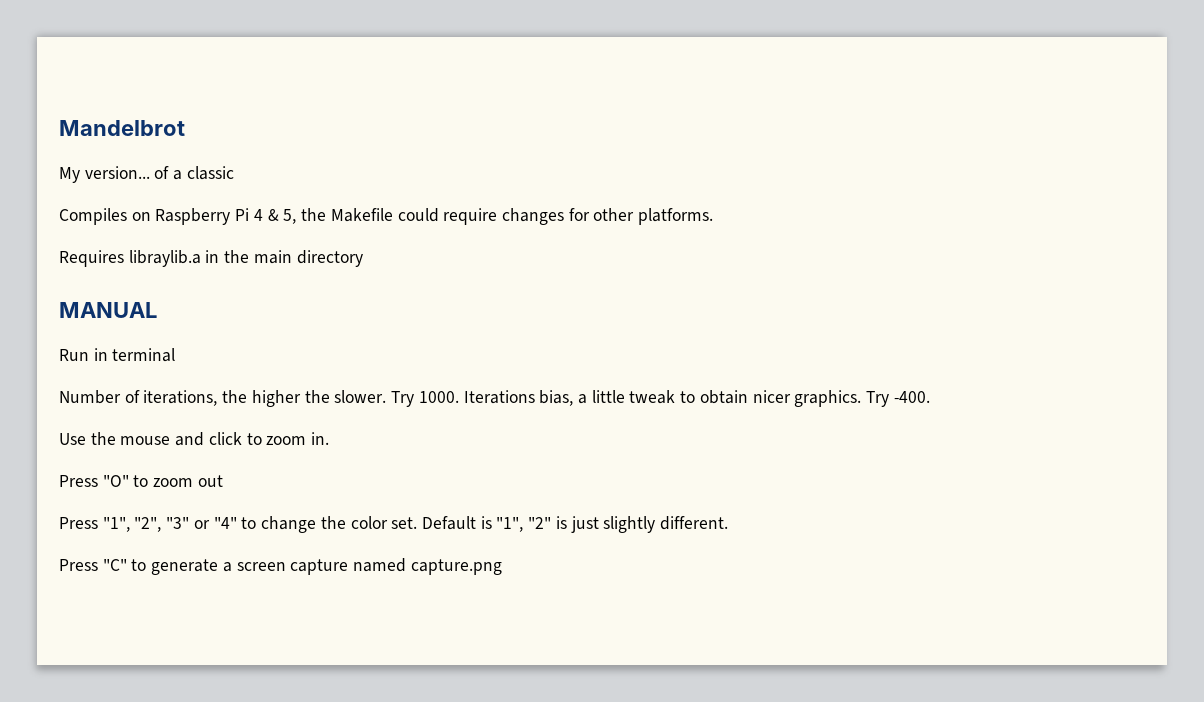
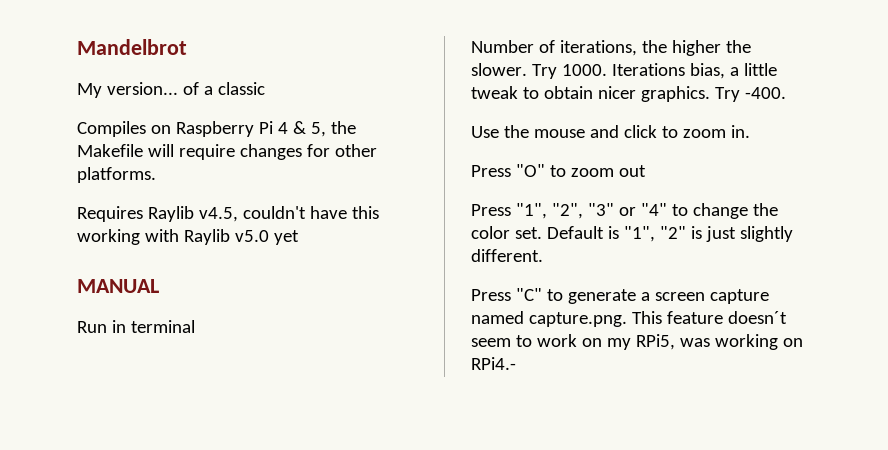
[397,208,439,222] could -> [147,144,174,157] will
[128,250,363,267] libraylib.a in the main directory -> [147,206,379,222] [77,229,299,245] Raylib v4.5, couldn't have this working with Raylib v5.0 yet
[410,559,502,575] capture.png -> [528,311,787,327] [471,334,803,350] [471,357,516,370] capture.png. This feature doesn´t seem to work on my RPi5, was working on RPi4.-

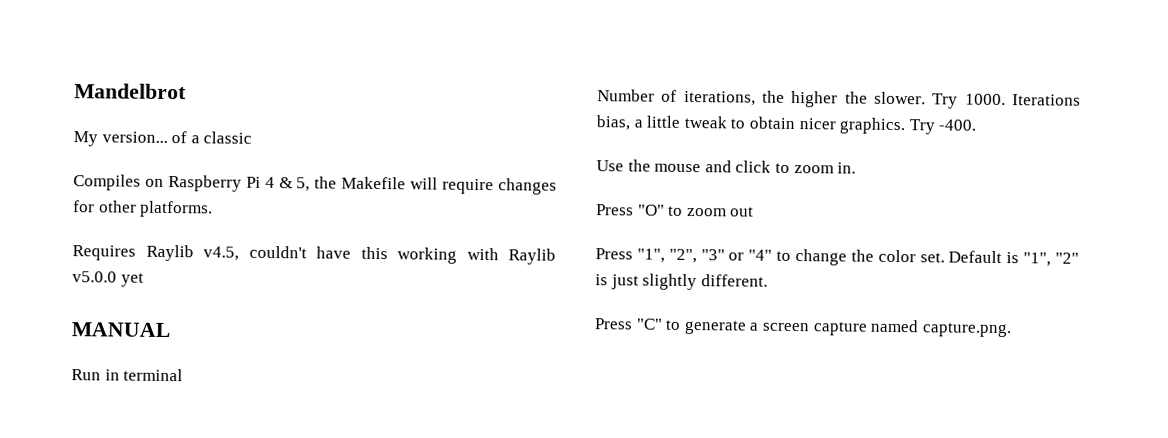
[234,230,269,242] v5.0 -> [72,271,117,283] v5.0.0
[631,311,787,324] [471,334,803,350] [471,357,516,370] This feature doesn´t seem to work on my RPi5, was working on RPi4.- -> (1012, 330) none

